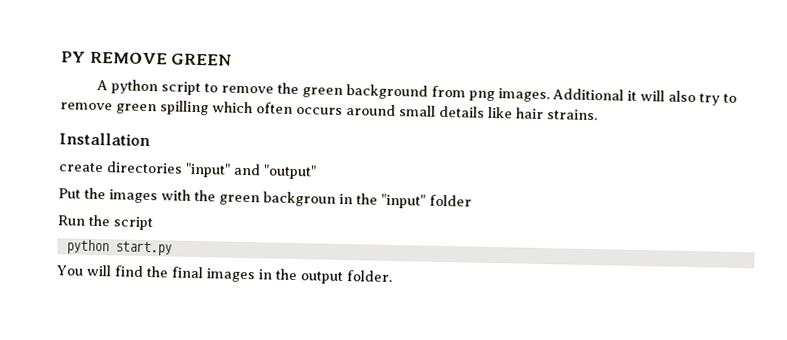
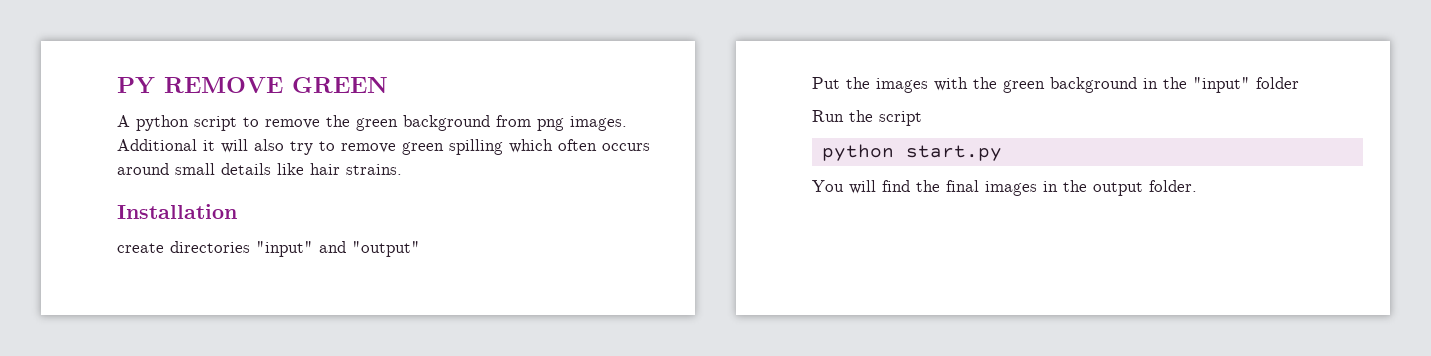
[263,191,336,207] backgroun -> [1050,77,1137,93] background

